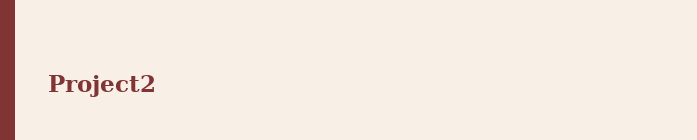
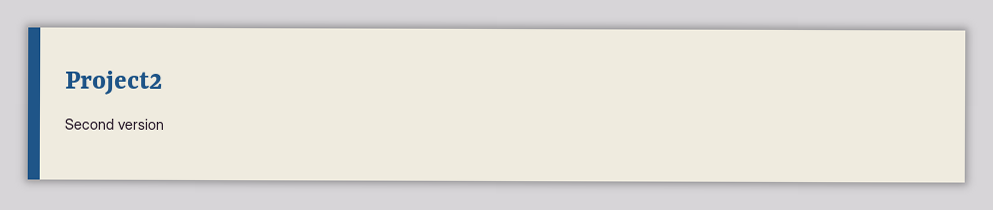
(156, 86) none -> [64,118,164,130] // Second version

